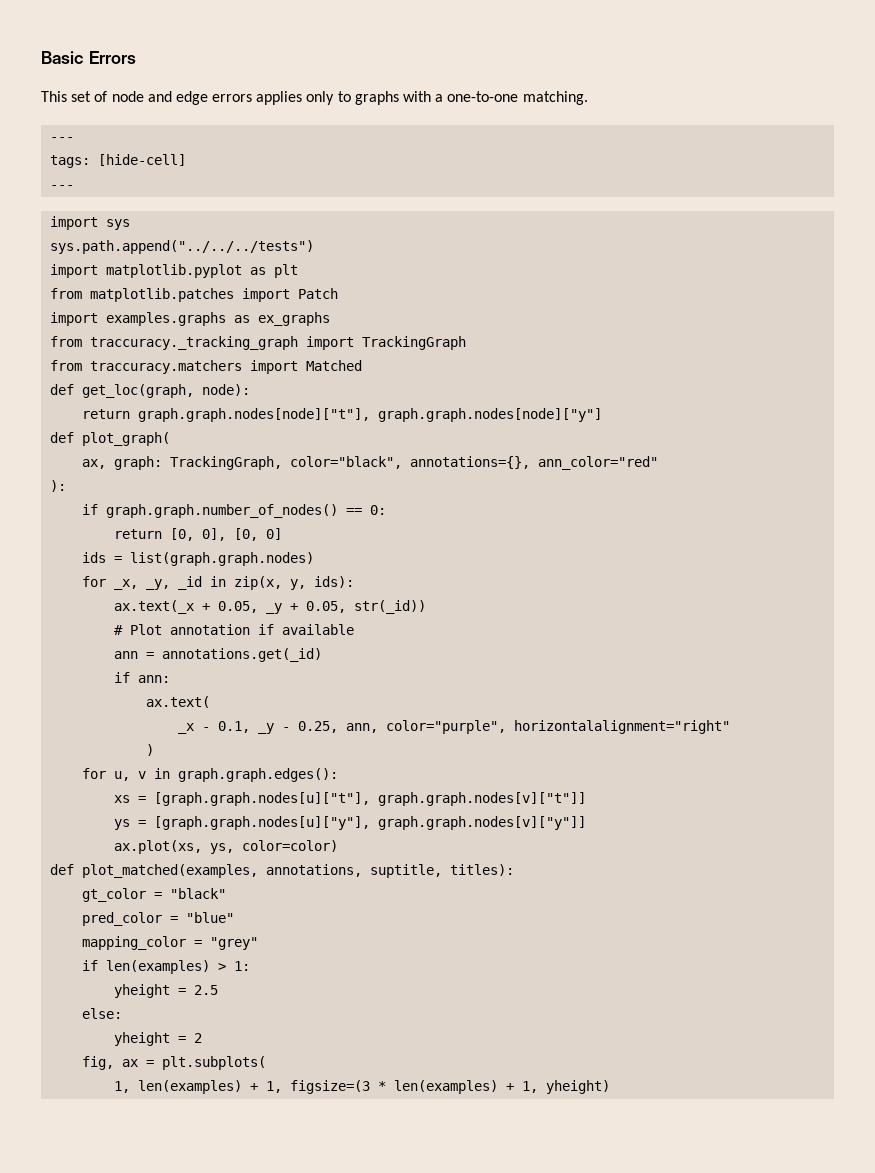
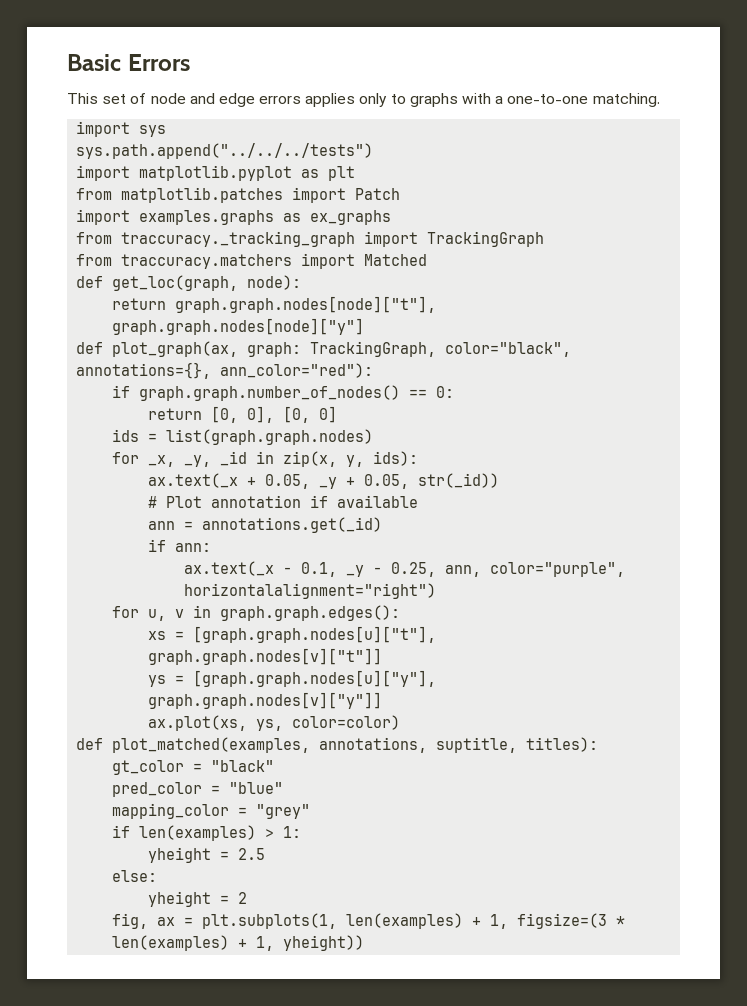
[50,137,75,141] [50,154,187,168] [50,185,75,189] // --- // tags: [hide-cell] // --- -> (660, 100) none
[82,432,171,446] [82,459,107,469] plot_graph( // ax, -> [112,341,239,357] plot_graph(ax,
[538,456,659,470] [50,480,67,492] ann_color="red" // ): -> [220,363,374,378] ann_color="red"):
[146,696,211,708] [178,723,195,734] ax.text( // _x -> [184,561,275,576] ax.text(_x
[514,720,731,734] [146,744,155,756] horizontalalignment="right" // ) -> [184,583,437,599] horizontalalignment="right")
[162,1056,267,1070] [114,1081,131,1093] plt.subplots( // 1, -> [202,913,338,929] plt.subplots(1,
[546,1080,611,1094] yheight) -> [283,935,365,951] yheight))

